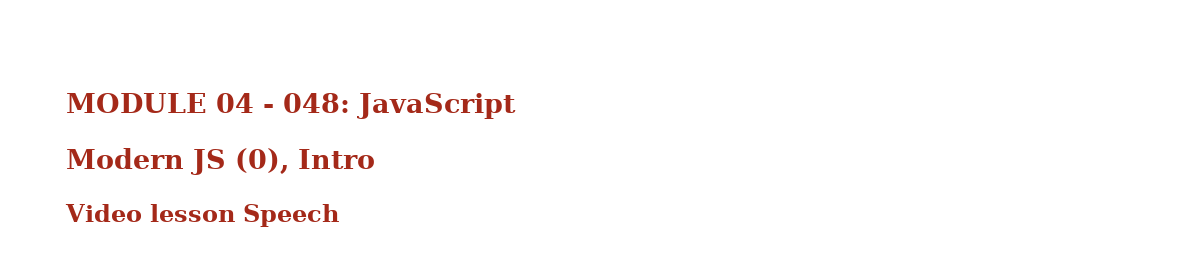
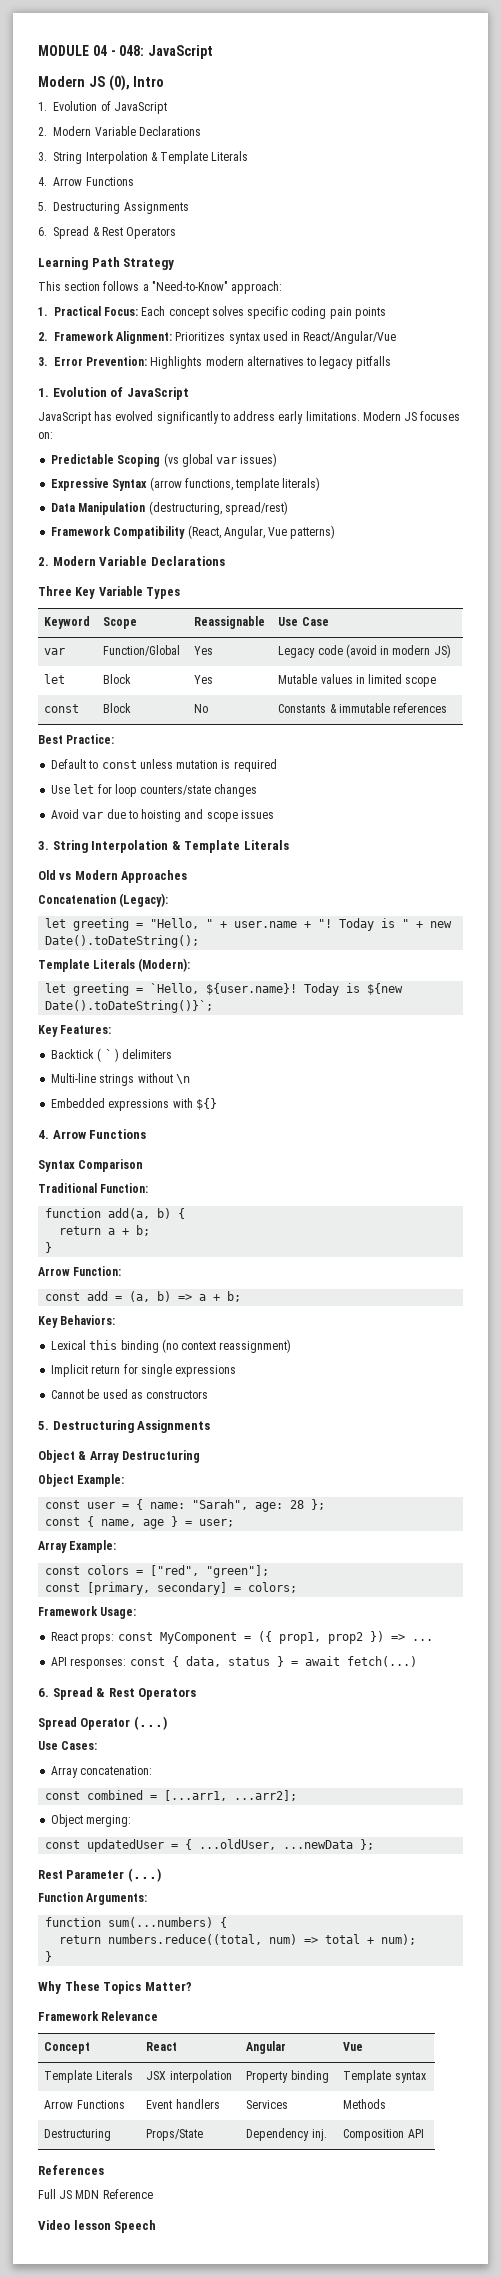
(375, 159) none -> [38,101,167,114] [38,126,201,136] [38,151,249,164] [38,177,134,186] [38,202,189,214] [38,226,177,239] [38,257,175,270] [38,281,283,294] [38,306,386,319] [38,331,397,344] [38,356,391,369] [38,387,189,400] [38,411,461,424] [38,432,53,439] [51,453,278,467] [51,477,321,491] [51,501,288,515] [51,525,336,539] [38,556,225,566] [38,586,181,599] [44,616,91,629] [103,617,138,629] [194,616,266,629] [278,617,329,626] [44,648,66,655] [103,645,181,656] [194,646,214,655] [278,644,451,658] [44,674,66,684] [103,674,132,684] [194,675,214,684] [278,674,437,687] [44,704,80,713] [103,703,132,713] [194,704,209,713] [278,703,448,713] [38,734,115,744] [51,759,277,772] [51,784,258,797] [51,809,274,822] [38,840,289,853] [38,870,188,883] [38,893,169,907] [45,918,453,931] [45,935,200,948] [38,958,191,972] [45,983,404,996] [45,1000,214,1013] [38,1025,112,1037] [51,1048,173,1062] [51,1073,190,1086] [51,1098,217,1111] [38,1129,147,1139] [38,1159,144,1172] [38,1183,149,1193] [45,1208,186,1219] [59,1225,151,1236] [45,1242,53,1253] [38,1266,122,1276] [45,1291,242,1302] [38,1315,116,1328] [51,1339,292,1353] [51,1364,237,1377] [51,1389,209,1399] [38,1420,211,1433] [38,1450,201,1463] [38,1474,125,1487] [45,1499,326,1512] [45,1516,235,1529] [38,1540,117,1553] [45,1565,270,1578] [45,1582,298,1595] [38,1606,137,1619] [51,1631,433,1644] [51,1656,417,1669] [38,1687,197,1700] [38,1716,167,1730] [38,1741,98,1750] [51,1766,153,1778] [45,1790,298,1801] [51,1814,132,1827] [45,1839,375,1852] [38,1868,161,1882] [38,1892,148,1905] [45,1917,228,1928] [59,1934,417,1945] [45,1951,53,1962] [38,1981,192,1994] [38,2011,159,2021] [44,2042,91,2054] [146,2042,178,2051] [246,2041,287,2054] [343,2042,364,2051] [44,2070,133,2083] [146,2070,232,2083] [246,2070,329,2083] [343,2070,426,2083] [44,2100,125,2109] [146,2099,220,2109] [246,2100,289,2109] [343,2099,387,2109] [44,2129,112,2141] [146,2129,204,2141] [246,2128,327,2141] [343,2129,424,2141] [38,2165,104,2175] [38,2189,153,2199] // 1. Evolution of JavaScript // 2. Modern Variable Declarations // 3. String Interpolation & Template Literals // 4. Arrow Functions // 5. Destructuring Assignments // 6. Spread & Rest Operators // Learning Path Strategy // This section follows a "Need-to-Know" approach: // 1. Practical Focus: Each concept solves specific coding pain points // 2. Framework Alignment: Prioritizes syntax used in React/Angular/Vue // 3. Error Prevention: Highlights modern alternatives to legacy pitfalls // 1. Evolution of JavaScript // JavaScript has evolved significantly to address early limitations. Modern JS focuses on: // Predictable Scoping (vs global var issues) // Expressive Syntax (arrow functions, template literals) // Data Manipulation (destructuring, spread/rest) // Framework Compatibility (React, Angular, Vue patterns) // 2. Modern Variable Declarations // Three Key Variable Types // Keyword | Scope | Reassignable | Use Case // var | Function/Global | Yes | Legacy code (avoid in modern JS) // let | Block | Yes | Mutable values in limited scope // const | Block | No | Constants & immutable references // Best Practice: // Default to const unless mutation is required // Use let for loop counters/state changes // Avoid var due to hoisting and scope issues // 3. String Interpolation & Template Literals // Old vs Modern Approaches // Concatenation (Legacy): // let greeting = "Hello, " + user.name + "! Today is " + new Date().toDateString(); // Template Literals (Modern): // let greeting = `Hello, ${user.name}! Today is ${new Date().toDateString()}`; // Key Features: // Backtick ( ` ) delimiters // Multi-line strings without \n // Embedded expressions with ${} // 4. Arrow Functions // Syntax Comparison // Traditional Function: // function add(a, b) { // return a + b; // } // Arrow Function: // const add = (a, b) => a + b; // Key Behaviors: // Lexical this binding (no context reassignment) // Implicit return for single expressions // Cannot be used as constructors // 5. Destructuring Assignments // Object & Array Destructuring // Object Example: // const user = { name: "Sarah", age: 28 }; // const { name, age } = user; // Array Example: // const colors = ["red", "green"]; // const [primary, secondary] = colors; // Framework Usage: // React props: const MyComponent = ({ prop1, prop2 }) => ... // API responses: const { data, status } = await fetch(...) // 6. Spread & Rest Operators // Spread Operator (...) // Use Cases: // Array concatenation: // const combined = [...arr1, ...arr2]; // Object merging: // const updatedUser = { ...oldUser, ...newData }; // Rest Parameter (...) // Function Arguments: // function sum(...numbers) { // return numbers.reduce((total, num) => total + num); // } // Why These Topics Matter? // Framework Relevance // Concept | React | Angular | Vue // Template Literals | JSX interpolation | Property binding | Template syntax // Arrow Functions | Event handlers | Services | Methods // Destructuring | Props/State | Dependency inj. | Composition API // References // Full JS MDN Reference

